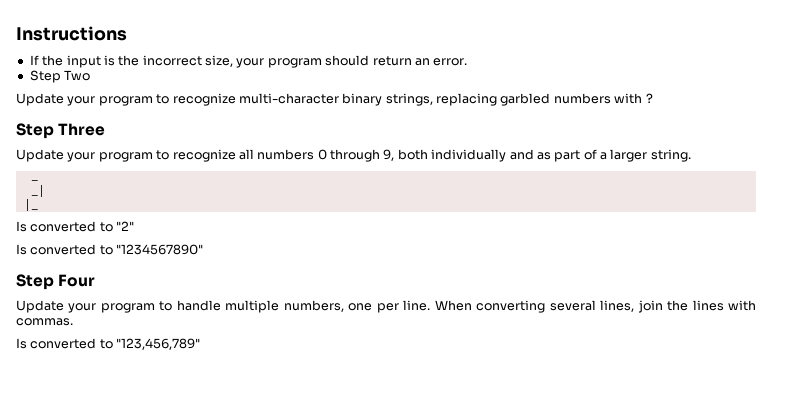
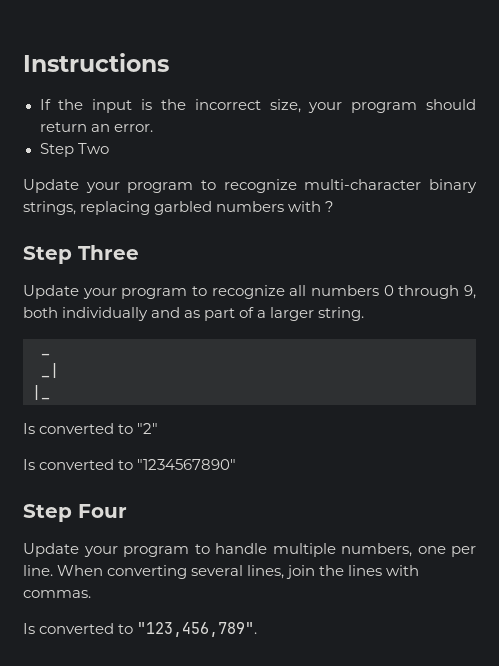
[116,338,201,350] "123,456,789" -> [137,622,258,637] "123,456,789".

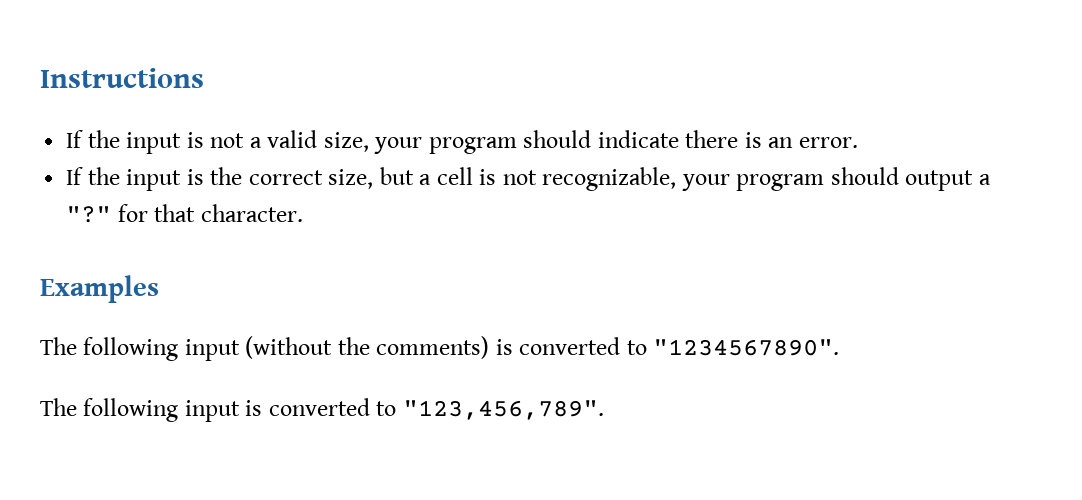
[160,99,261,110] the incorrect -> [210,130,318,148] not a valid
[39,122,87,132] return -> [597,130,762,148] indicate there is
[39,143,109,157] [23,179,477,193] [23,201,335,215] [23,245,139,264] [23,285,477,299] [23,307,365,321] [41,353,50,356] [41,363,59,378] [32,385,50,400] [23,423,159,434] [23,459,237,470] [23,504,127,522] [23,543,476,557] [23,565,420,579] [23,590,91,598] [23,623,35,634] Step Two // Update your program to recognize multi-character binary strings, replacing garbled numbers with ? // Step Three // Update your program to recognize all numbers 0 through 9, both individually and as part of a larger string. // _ // _| // |_ // Is converted to "2" // Is converted to "1234567890" // Step Four // Update your program to handle multiple numbers, one per line. When converting several lines, join the lines with commas. // Is -> [66,167,991,191] [66,204,303,223] [40,275,159,303] [40,336,840,361] [40,398,263,422] If the input is the correct size, but a cell is not recognizable, your program should output a "?" for that character. // Examples // The following input (without the comments) is converted to "1234567890". // The following input is

